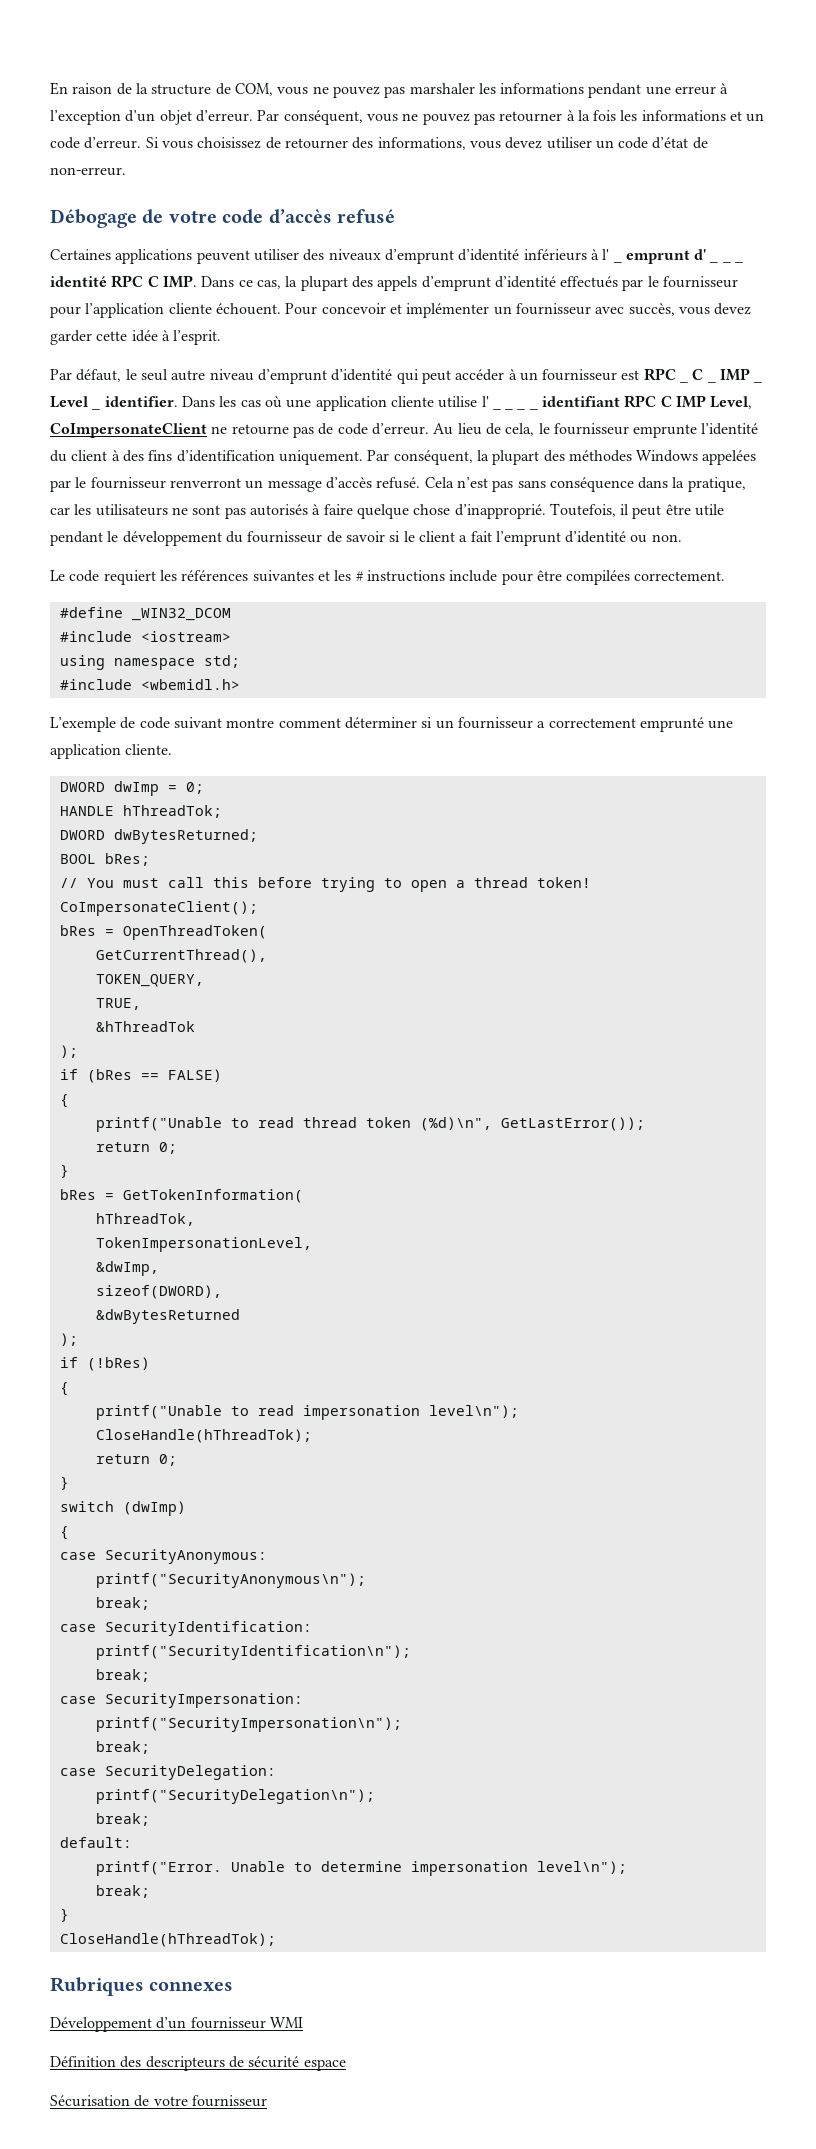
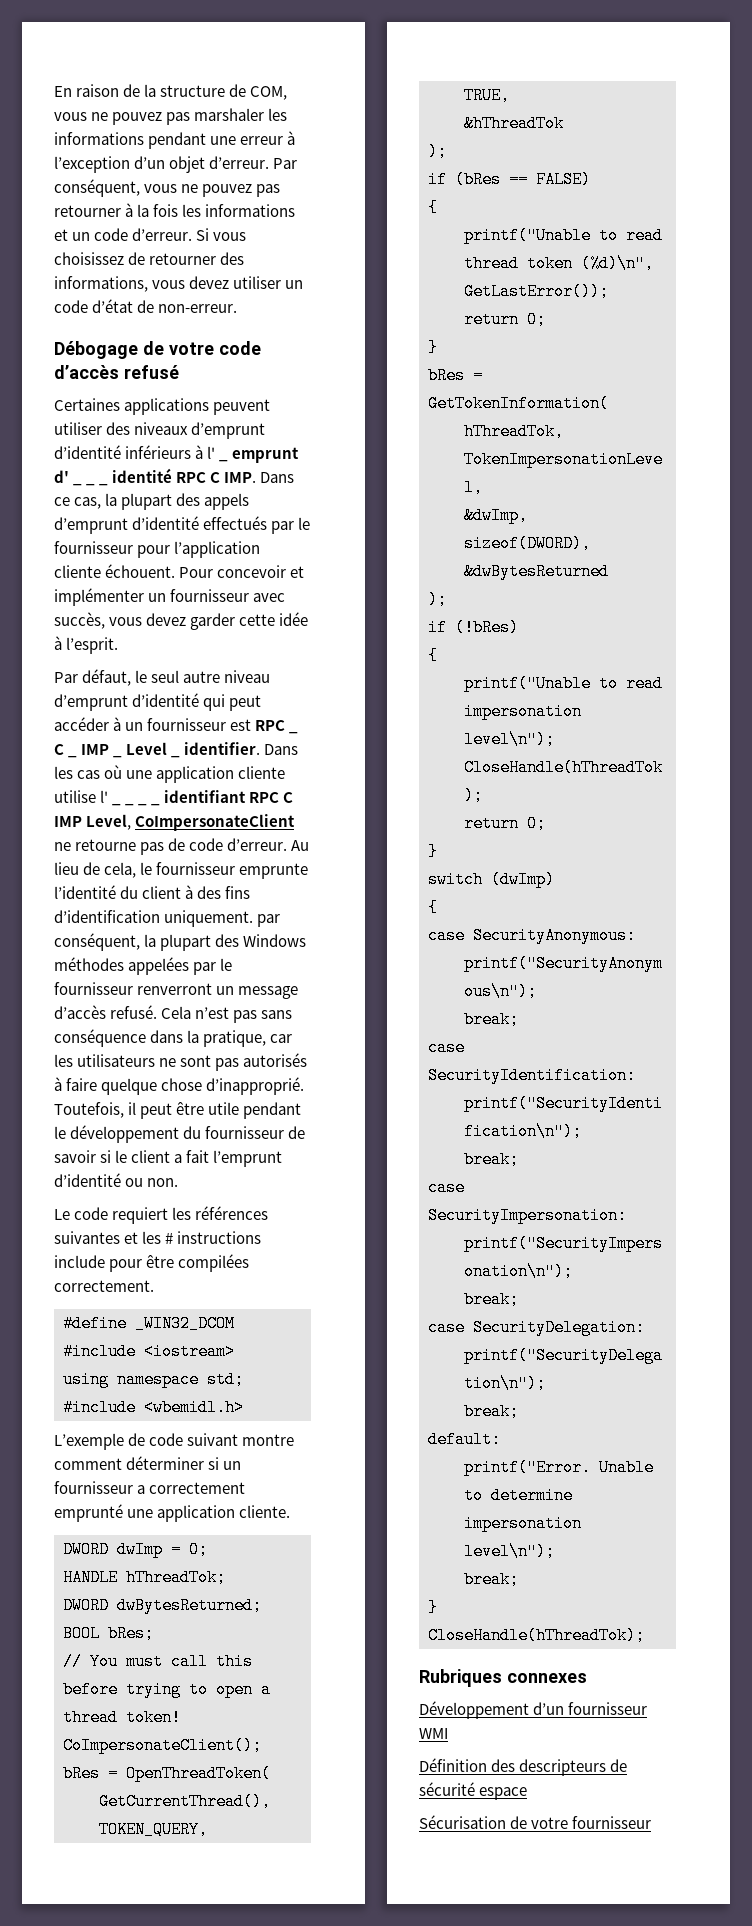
[367,450,390,461] Par -> [257,914,281,927] par
[568,450,699,462] méthodes Windows -> [243,934,307,947] [54,957,124,971] Windows méthodes

